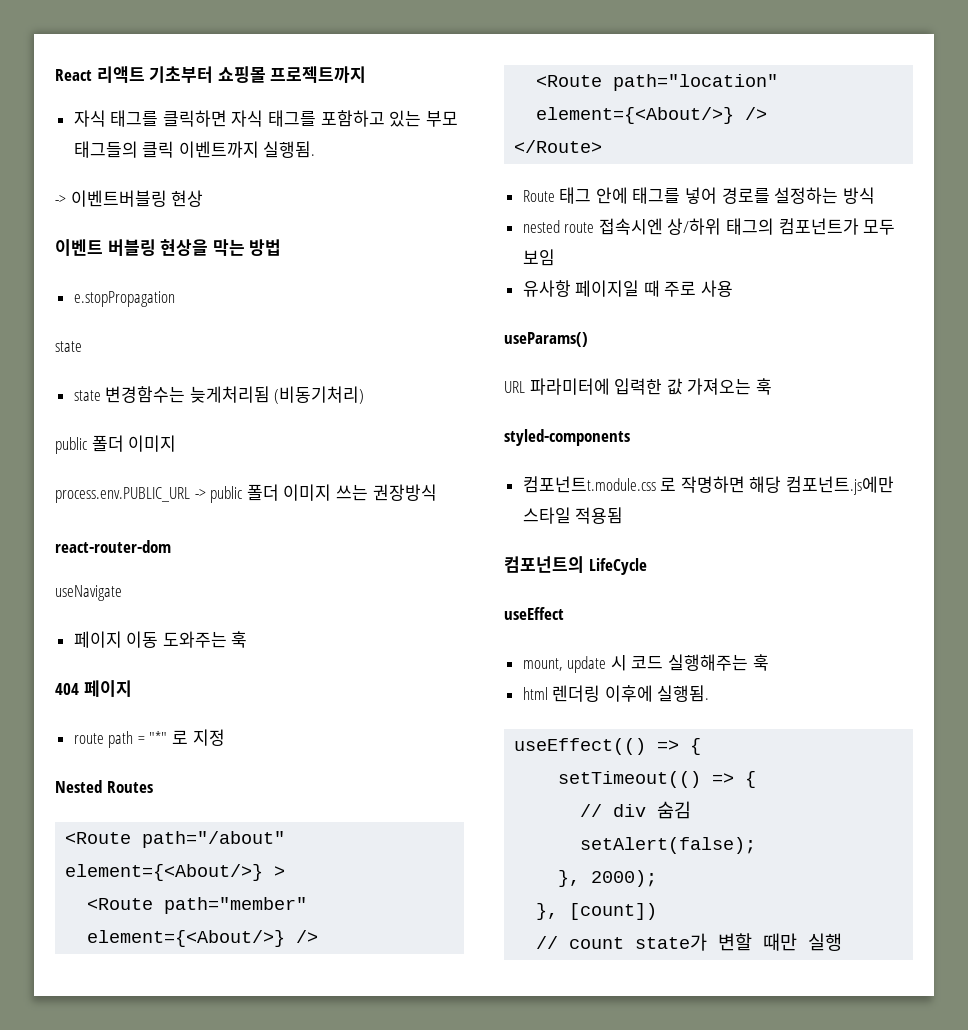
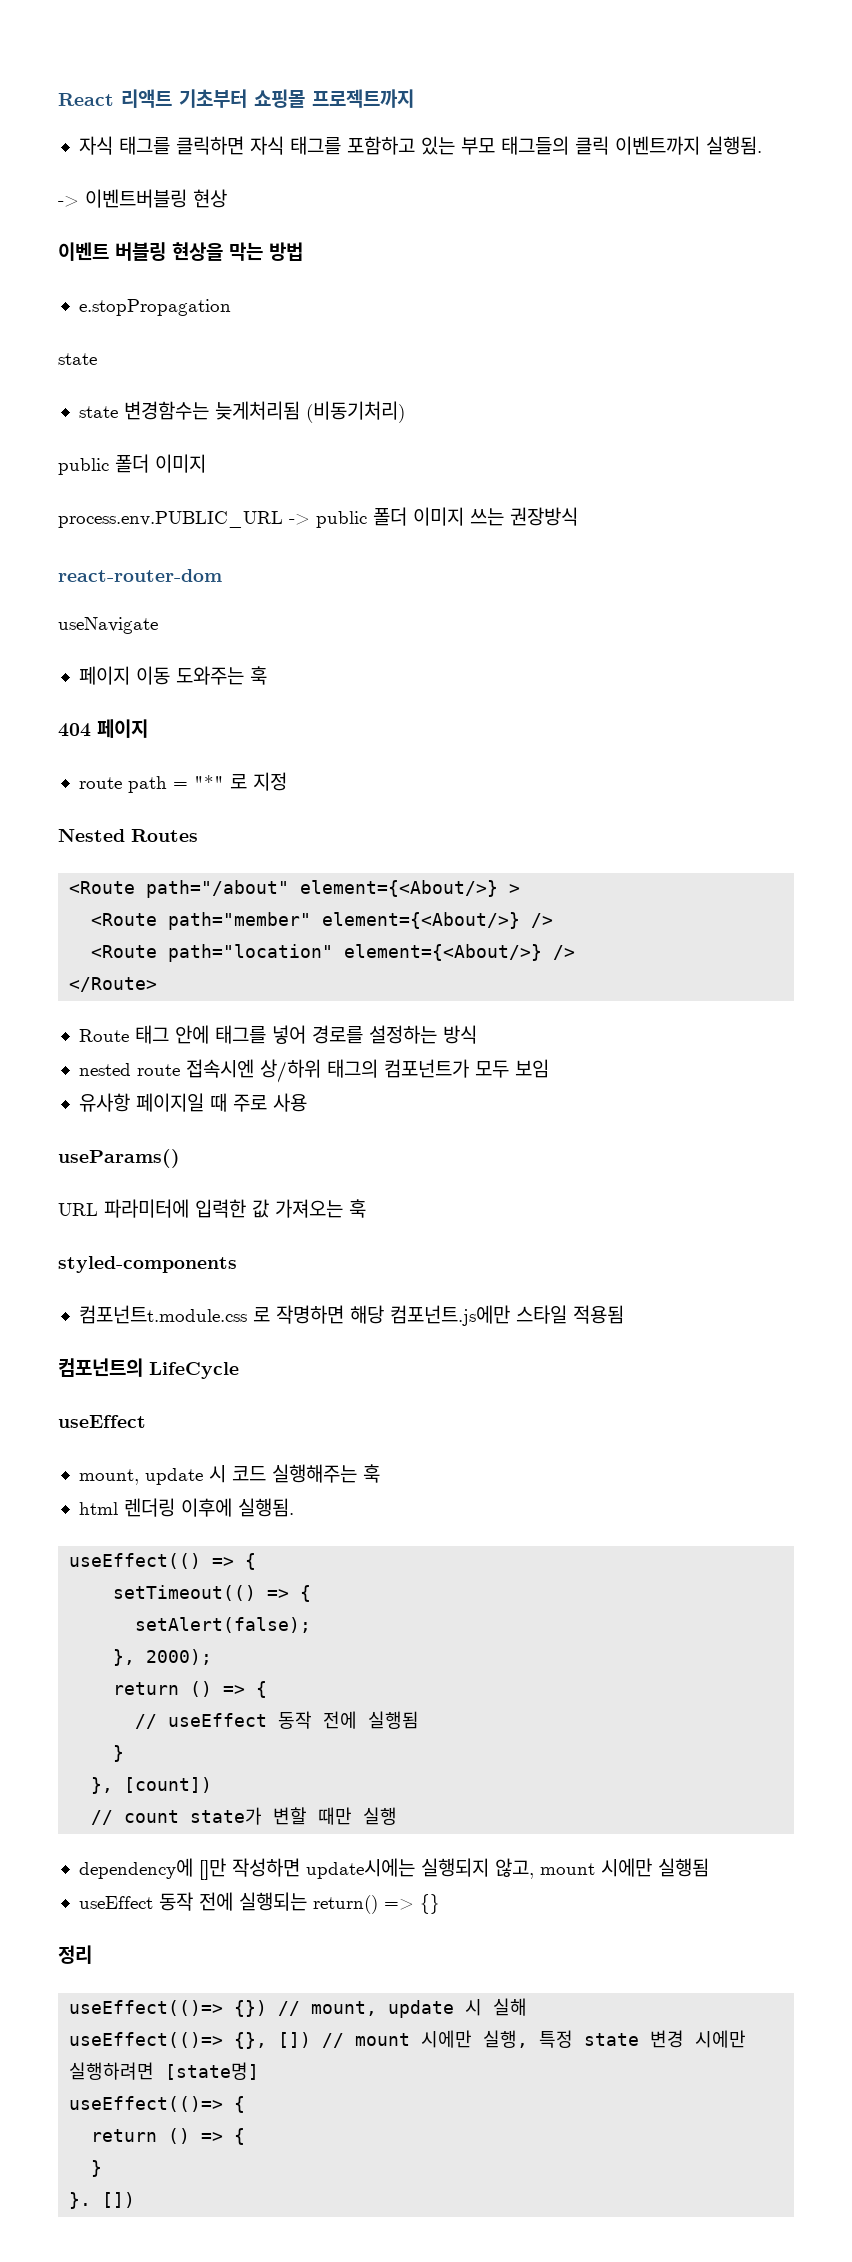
[580,801,692,819] // // div 숨김 -> (312, 1593) none
(658, 878) none -> [113,1681,268,1698] [135,1711,420,1729] [113,1745,125,1762] // return () => { // // useEffect 동작 전에 실행됨 // }
(843, 942) none -> [78,1858,709,1880] [78,1892,440,1914] [58,1945,92,1964] [69,1998,528,2018] [69,2030,747,2049] [69,2062,260,2080] [69,2096,246,2113] [91,2128,246,2145] [91,2160,103,2177] [69,2192,136,2209] // dependency에 []만 작성하면 update시에는 실행되지 않고, mount 시에만 실행됨 // useEffect 동작 전에 실행되는 return() => {} // 정리 // useEffect(()=> {}) // mount, update 시 실해 // useEffect(()=> {}, []) // mount 시에만 실행, 특정 state 변경 시에만 실행하려면 [state명] // useEffect(()=> { // return () => { // } // }. [])

